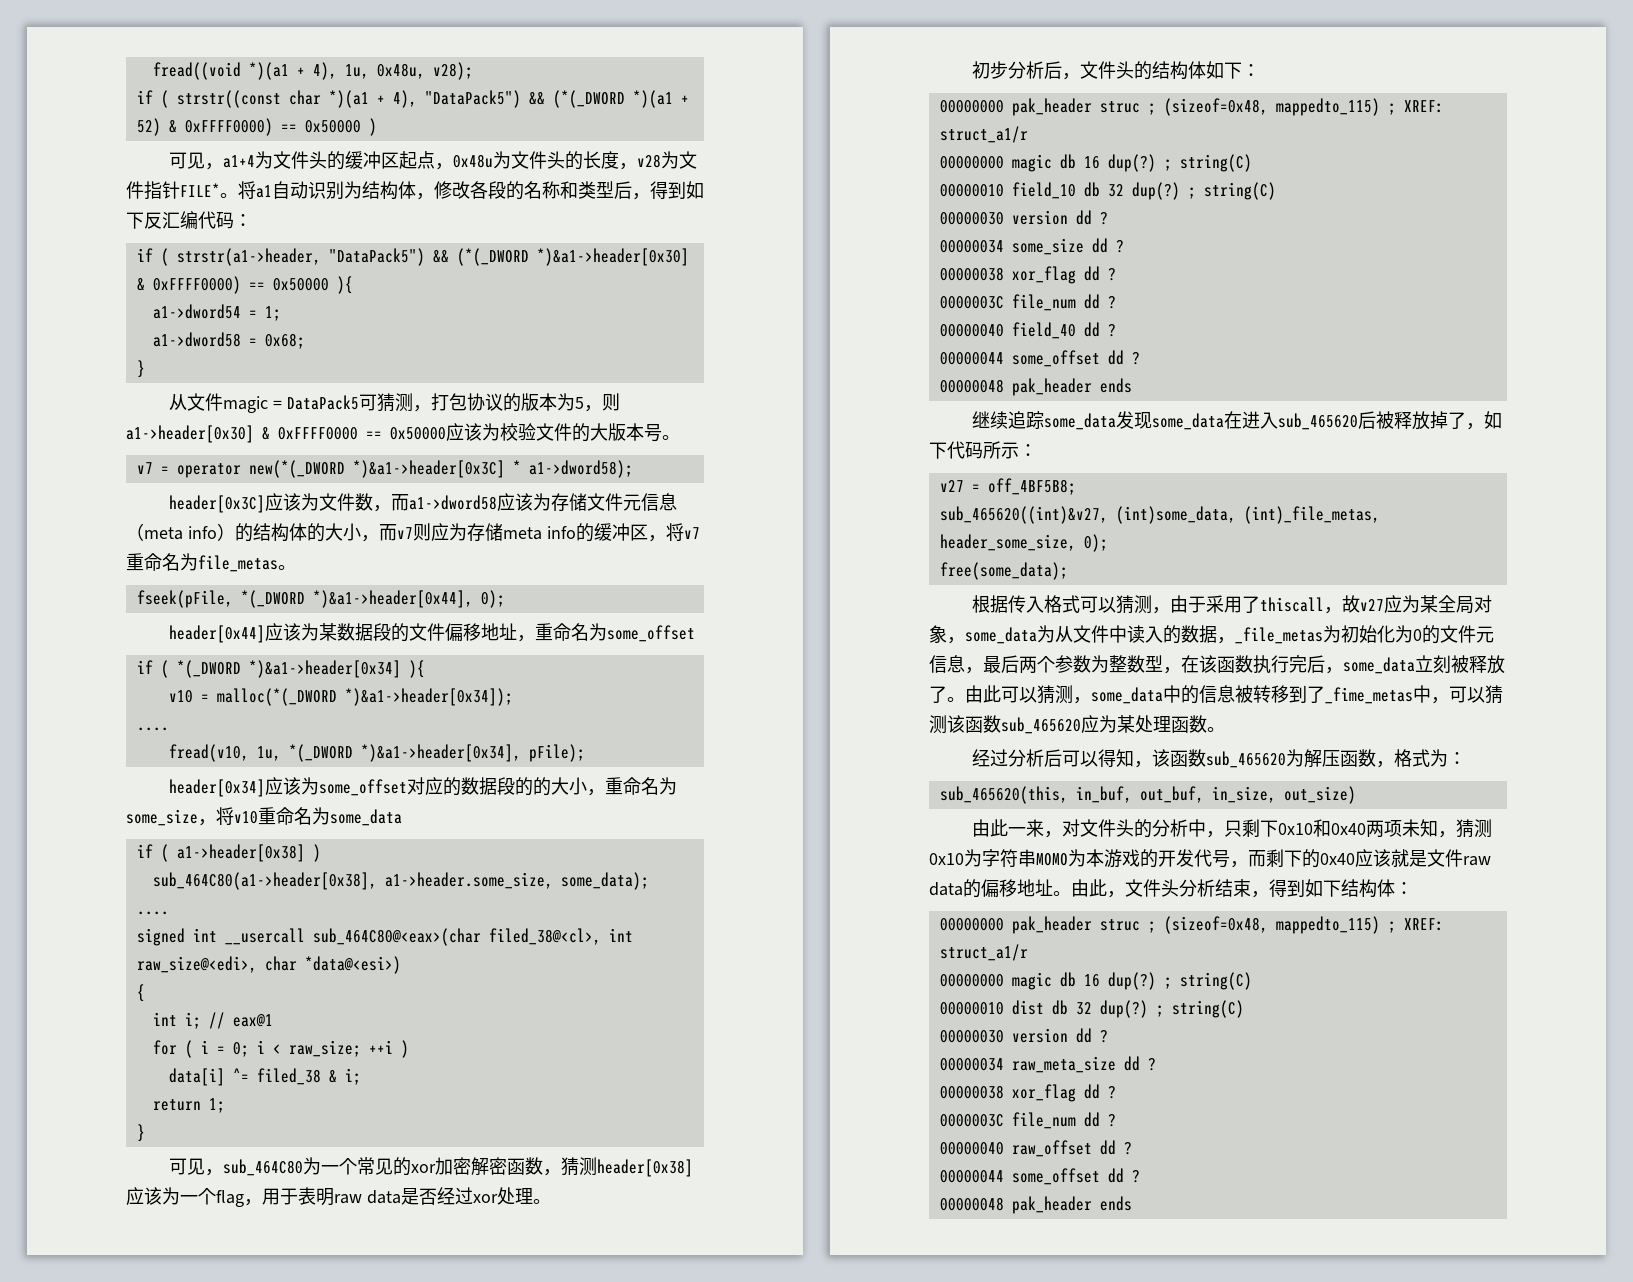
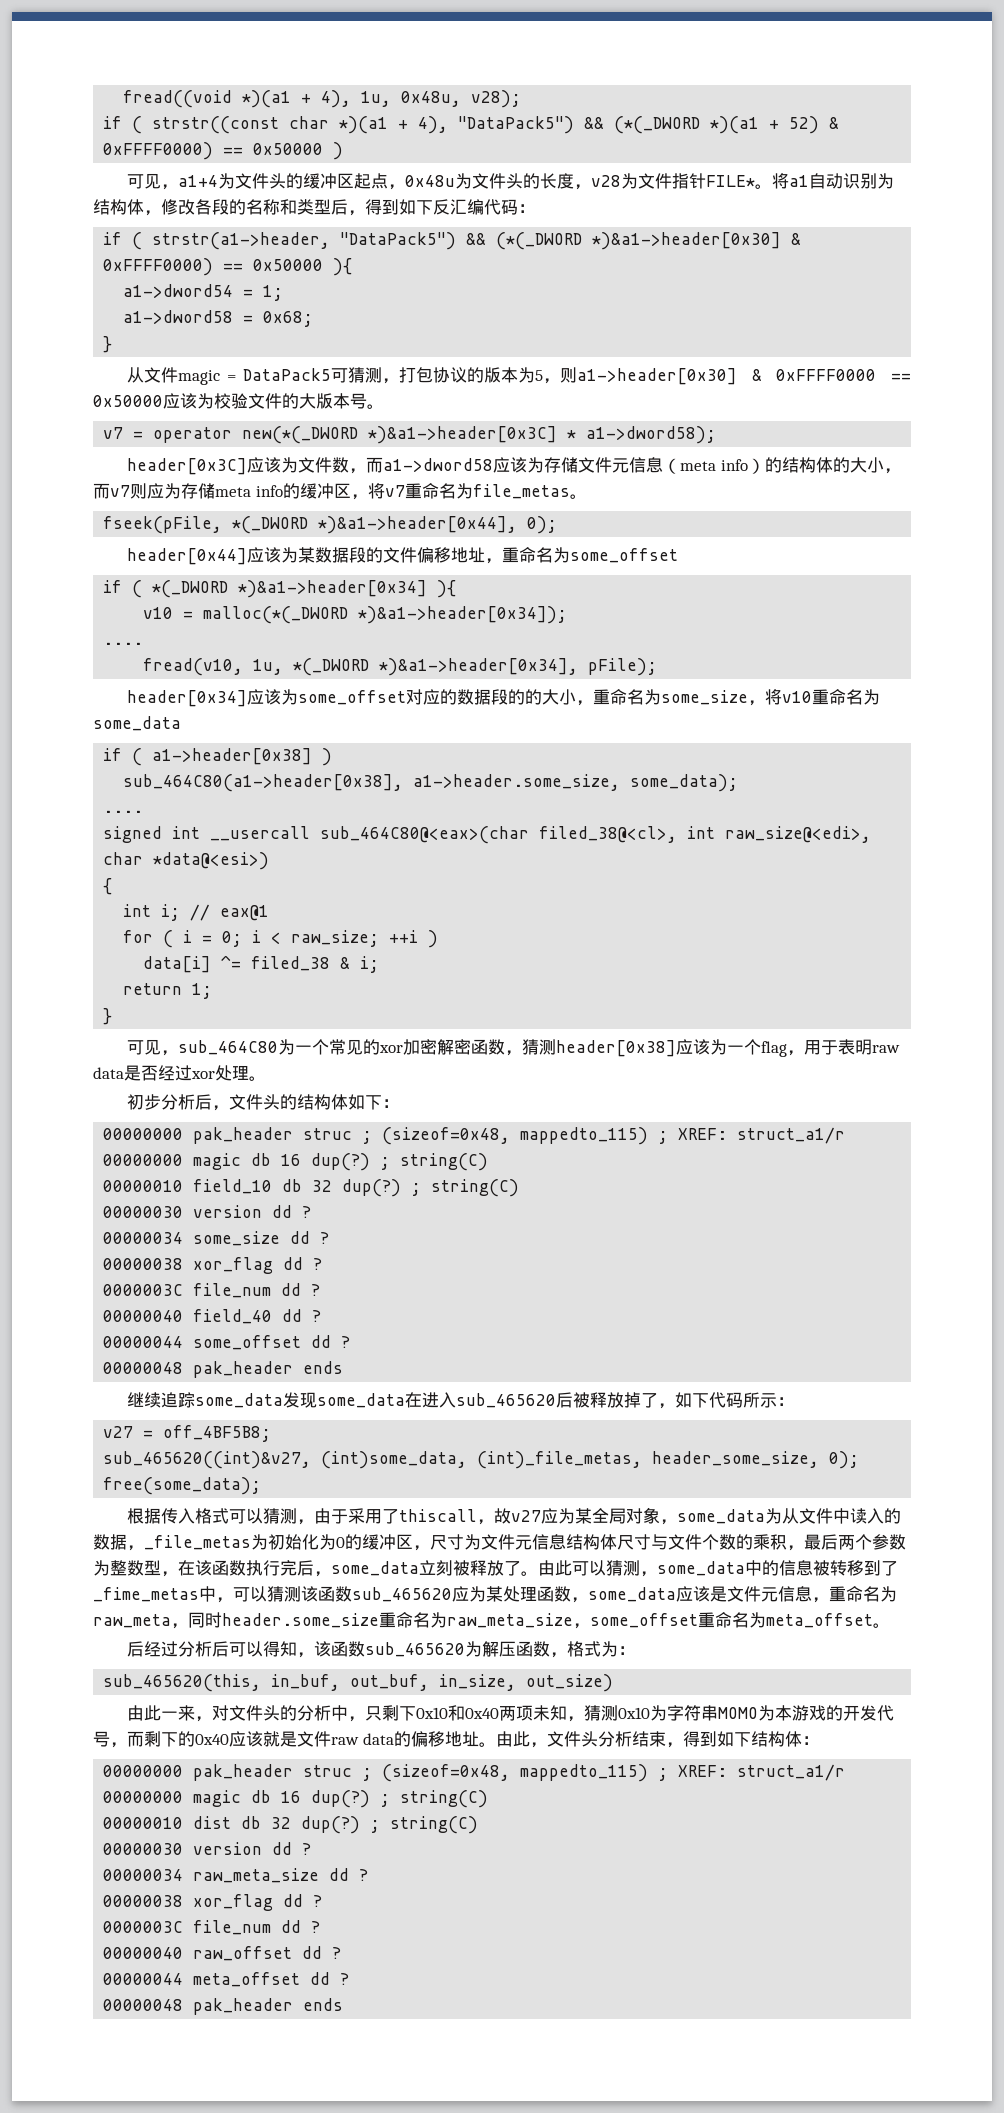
[1440,625,1494,643] [929,655,965,673] 文件元信息 -> [362,1534,787,1551] 缓冲区，尺寸为文件元信息结构体尺寸与文件个数的乘积
[1207,727,1225,732] 。 // -> [571,1586,897,1603] [93,1612,890,1629] [127,1641,145,1657] ，some_data应该是文件元信息，重命名为raw_meta，同时header.some_size重命名为raw_meta_size，some_offset重命名为meta_offset。 // 后
[1011,1168,1100,1185] some_offset -> [193,1972,301,1987] meta_offset

